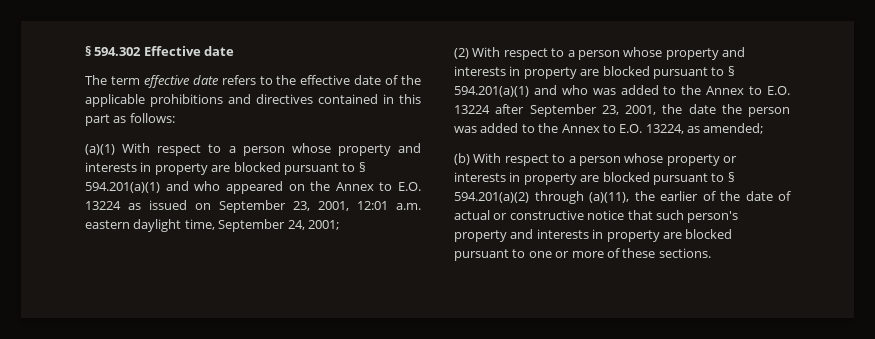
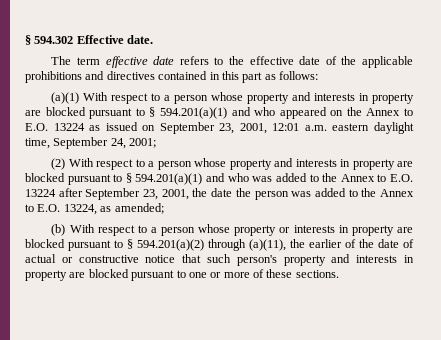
[204,46,235,56] date -> [127,35,154,44] date.

